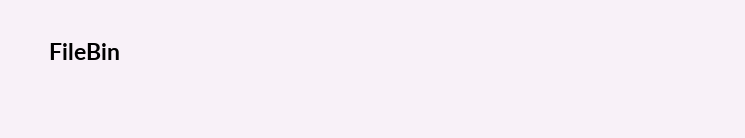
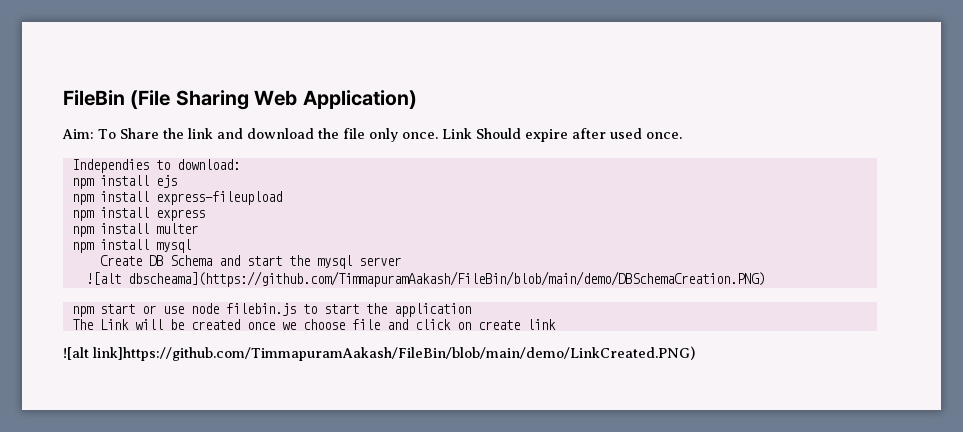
(120, 51) none -> [130,90,417,110] [62,128,682,142] [71,159,240,173] [71,175,177,189] [71,191,282,205] [71,207,205,221] [71,223,198,237] [71,239,191,253] [99,255,401,269] [85,271,765,287] [71,303,471,317] [71,319,556,330] [63,346,695,361] (File Sharing Web Application) // Aim: To Share the link and download the file only once. Link Should expire after used once. // Independies to download: // npm install ejs // npm install express-fileupload // npm install express // npm install multer // npm install mysql // Create DB Schema and start the mysql server // ![alt dbscheama](https://github.com/TimmapuramAakash/FileBin/blob/main/demo/DBSchemaCreation.PNG) // npm start or use node filebin.js to start the application // The Link will be created once we choose file and click on create link // ![alt link]https://github.com/TimmapuramAakash/FileBin/blob/main/demo/LinkCreated.PNG)

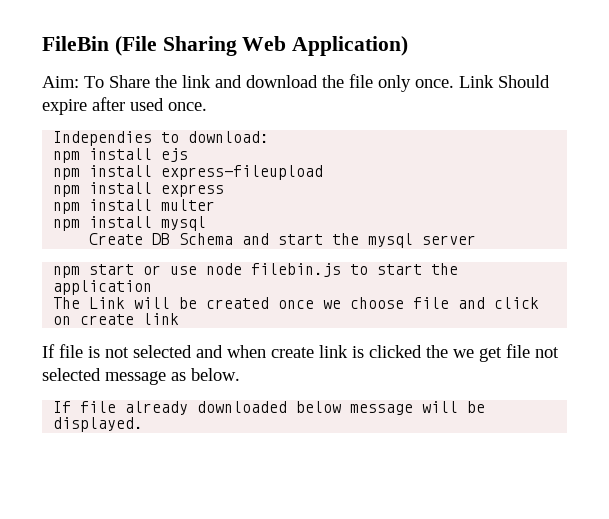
[85,271,765,287] // ![alt dbscheama](https://github.com/TimmapuramAakash/FileBin/blob/main/demo/DBSchemaCreation.PNG) -> (477, 240) none
[63,346,695,361] ![alt link]https://github.com/TimmapuramAakash/FileBin/blob/main/demo/LinkCreated.PNG) -> [42,344,559,362] [42,368,240,385] [53,401,486,415] [53,417,144,432] If file is not selected and when create link is clicked the we get file not selected message as below. // If file already downloaded below message will be displayed.

